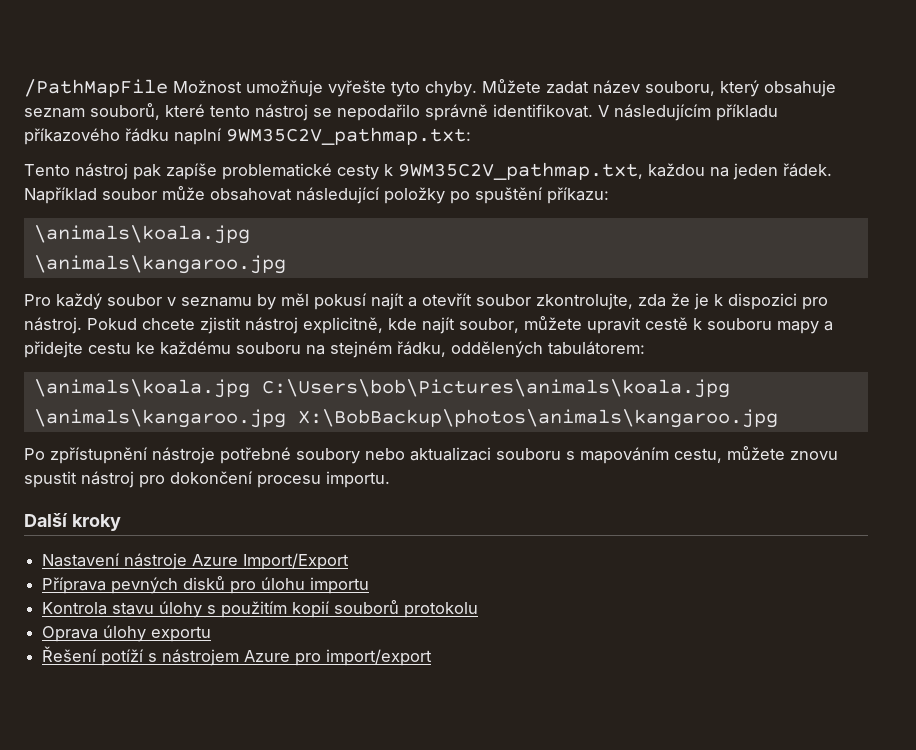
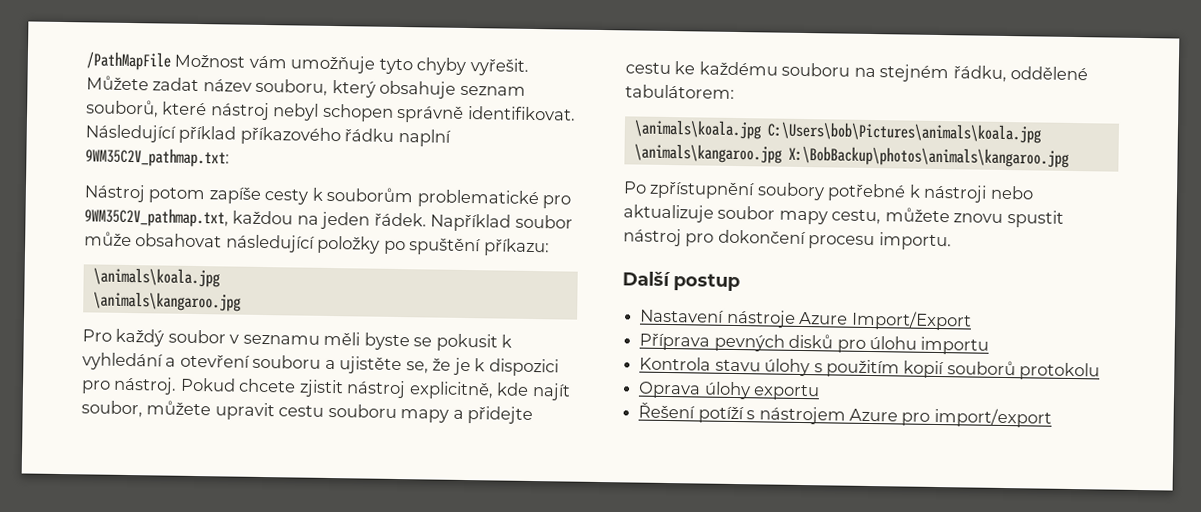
[246,80,477,97] umožňuje vyřešte tyto chyby. -> [248,54,529,76] vám umožňuje tyto chyby vyřešit.
[210,104,778,121] [24,127,471,145] [24,163,393,180] tento nástroj se nepodařilo správně identifikovat. V následujícím příkladu příkazového řádku naplní 9WM35C2V_pathmap.txt: // Tento nástroj pak zapíše problematické cesty k -> [209,102,576,123] [85,124,451,147] [85,147,230,168] [84,184,572,209] nástroj nebyl schopen správně identifikovat. Následující příklad příkazového řádku naplní 9WM35C2V_pathmap.txt: // Nástroj potom zapíše cesty k souborům problematické pro
[257,293,666,310] by měl pokusí najít a otevřít soubor zkontrolujte, zda -> [323,331,513,352] [82,352,429,375] měli byste se pokusit k vyhledání a otevření souboru a ujistěte se,
[645,317,702,330] cestě k -> [278,405,325,417] cestu
[451,341,543,358] oddělených -> [1010,66,1089,81] oddělené
[152,447,669,464] nástroje potřebné soubory nebo aktualizaci souboru s mapováním -> [756,182,1034,203] [623,204,828,225] soubory potřebné k nástroji nebo aktualizuje soubor mapy
[71,514,121,531] kroky -> [673,273,740,292] postup

